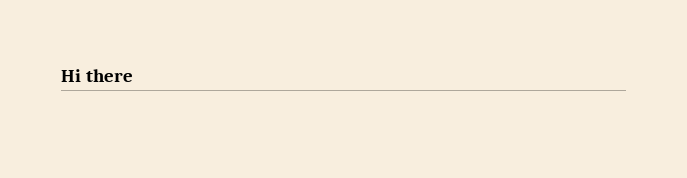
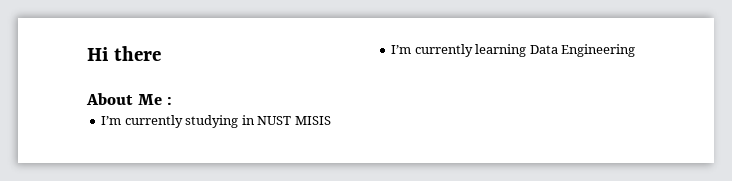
(133, 75) none -> [86,93,173,105] [101,115,331,128] [391,44,636,57] // About Me : // I’m currently studying in NUST MISIS // I’m currently learning Data Engineering

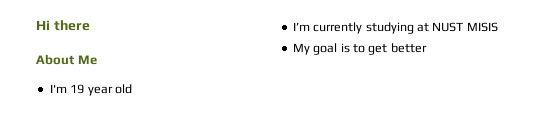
[167,97,173,105] : -> [49,84,132,96] // I'm 19 year old
[241,115,255,125] in -> [416,23,429,32] at
[391,44,636,57] I’m currently learning Data Engineering -> [292,43,427,55] My goal is to get better

